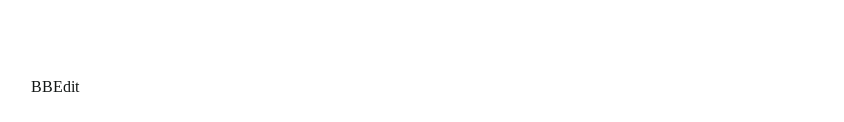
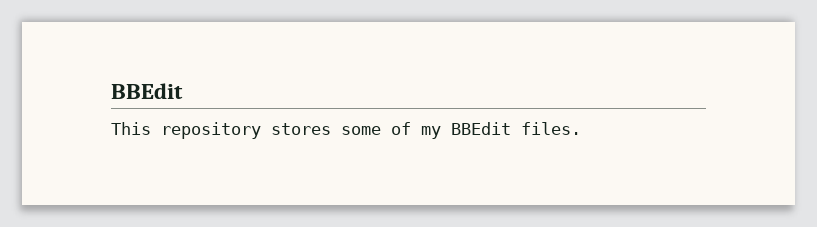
[31,81,80,92] BBEdit -> [111,83,183,99] [111,122,581,139] BBEdit // This repository stores some of my BBEdit files.

